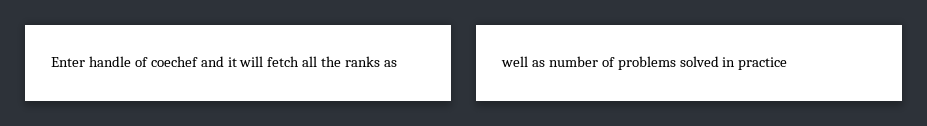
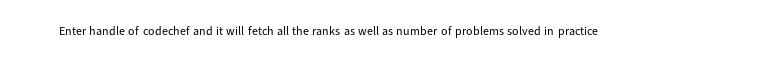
[150,56,198,67] coechef -> [142,26,190,36] codechef

